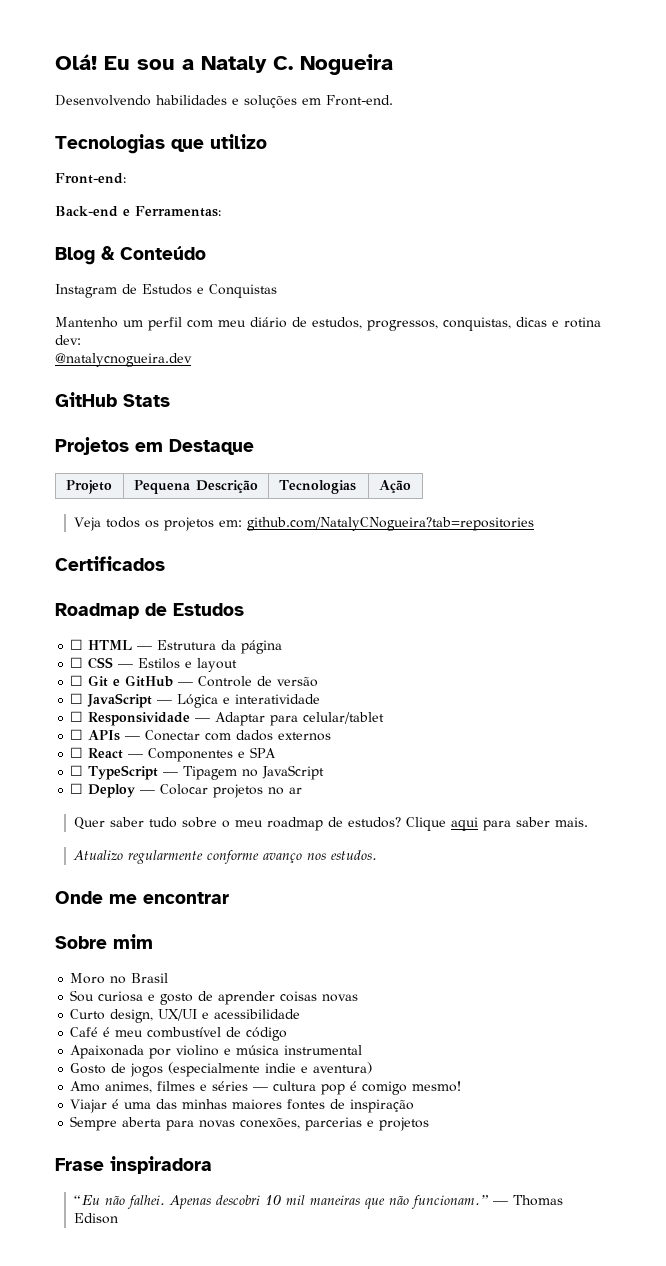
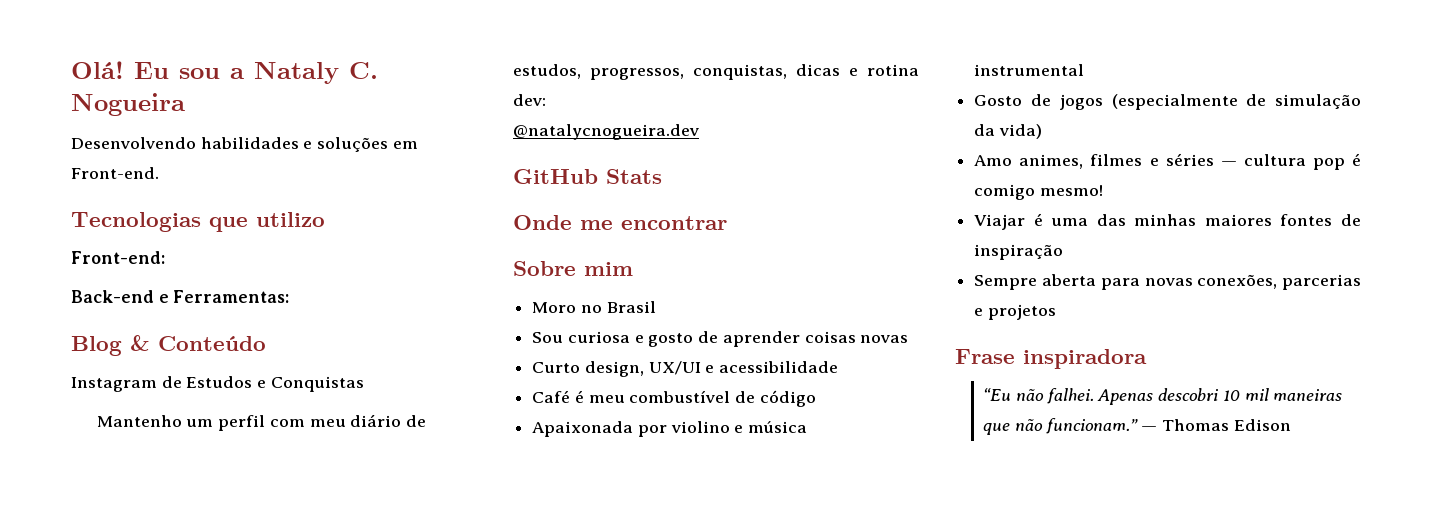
[55,437,254,455] [65,480,112,494] [133,480,258,494] [278,480,356,494] [378,480,411,493] [73,517,534,531] [55,556,165,571] [55,603,244,619] [70,639,283,654] [70,657,238,672] [70,675,319,687] [70,693,321,708] [70,711,385,726] [70,729,332,741] [70,747,277,762] [70,765,325,780] [70,783,303,798] [73,817,588,831] [72,850,377,864] // Projetos em Destaque // Projeto | Pequena Descrição | Tecnologias | Ação // Veja todos os projetos em: github.com/NatalyCNogueira?tab=repositories // Certificados // Roadmap de Estudos // ☐ HTML — Estrutura da página // ☐ CSS — Estilos e layout // ☐ Git e GitHub — Controle de versão // ☐ JavaScript — Lógica e interatividade // ☐ Responsividade — Adaptar para celular/tablet // ☐ APIs — Conectar com dados externos // ☐ React — Componentes e SPA // ☐ TypeScript — Tipagem no JavaScript // ☐ Deploy — Colocar projetos no ar // Quer saber tudo sobre o meu roadmap de estudos? Clique aqui para saber mais. // Atualizo regularmente conforme avanço nos estudos. -> (662, 176) none
[265,1062,373,1074] indie e aventura) -> [1246,94,1361,109] [974,124,1042,139] de simulação da vida)

